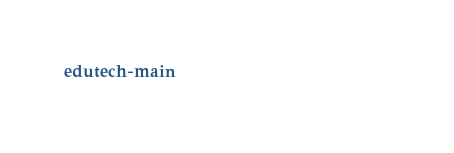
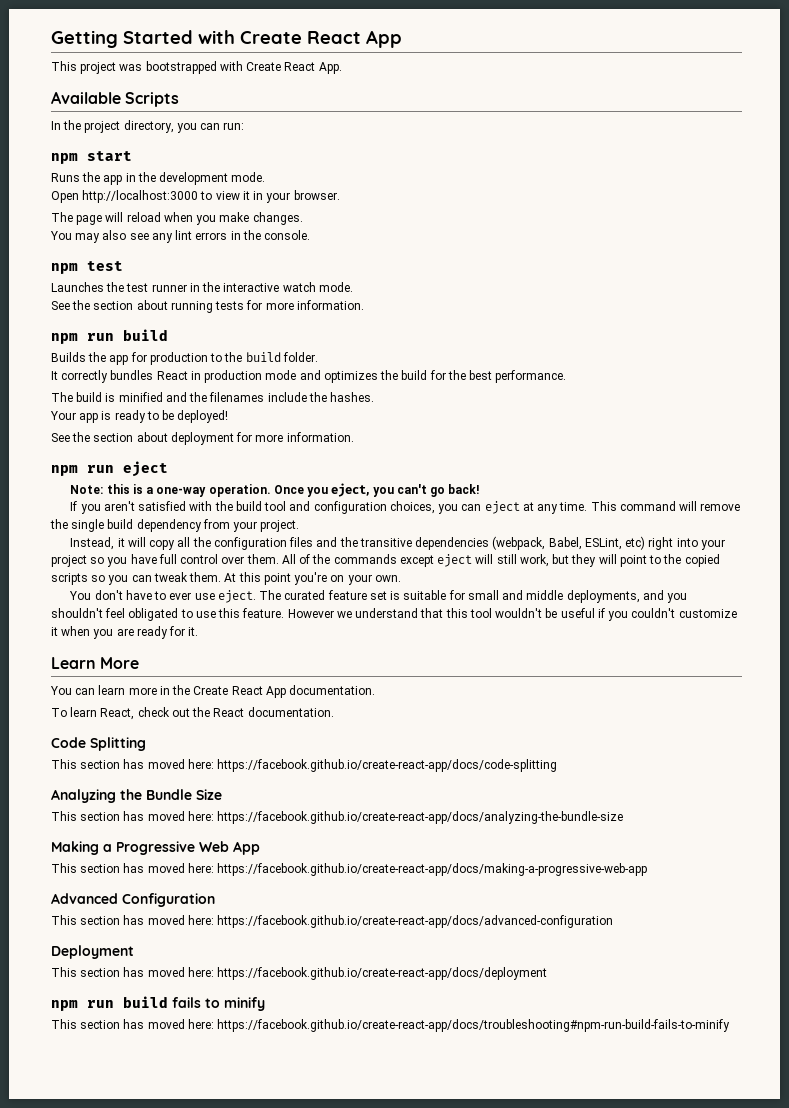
[64,65,176,78] edutech-main -> [51,30,402,48] [51,61,342,74] [51,91,180,107] [51,120,245,133] [51,151,132,164] [51,172,266,185] [51,190,340,203] [51,212,303,225] [50,230,311,243] [51,261,123,274] [51,282,353,292] [51,300,364,313] [51,329,168,344] [51,352,318,365] [51,370,567,383] [51,392,375,402] [50,410,229,423] [51,432,354,445] [51,461,168,477] [70,483,480,497] [70,501,741,514] [50,519,300,532] [70,536,725,550] [51,554,720,567] [51,572,401,585] [69,590,688,603] [51,608,737,621] [51,626,199,639] [51,657,140,669] [50,685,376,698] [51,707,334,720] [51,737,146,751] [51,759,558,772] [51,789,222,803] [51,811,624,824] [51,841,260,855] [51,863,648,876] [51,893,215,907] [51,915,614,928] [51,945,134,959] [51,967,548,980] [51,996,265,1011] [51,1019,731,1032] Getting Started with Create React App // This project was bootstrapped with Create React App. // Available Scripts // In the project directory, you can run: // npm start // Runs the app in the development mode. // Open http://localhost:3000 to view it in your browser. // The page will reload when you make changes. // You may also see any lint errors in the console. // npm test // Launches the test runner in the interactive watch mode. // See the section about running tests for more information. // npm run build // Builds the app for production to the build folder. // It correctly bundles React in production mode and optimizes the build for the best performance. // The build is minified and the filenames include the hashes. // Your app is ready to be deployed! // See the section about deployment for more information. // npm run eject // Note: this is a one-way operation. Once you eject, you can't go back! // If you aren't satisfied with the build tool and configuration choices, you can eject at any time. This command will remove the single build dependency from your project. // Instead, it will copy all the configuration files and the transitive dependencies (webpack, Babel, ESLint, etc) right into your project so you have full control over them. All of the commands except eject will still work, but they will point to the copied scripts so you can tweak them. At this point you're on your own. // You don't have to ever use eject. The curated feature set is suitable for small and middle deployments, and you shouldn't feel obligated to use this feature. However we understand that this tool wouldn't be useful if you couldn't customize it when you are ready for it. // Learn More // You can learn more in the Create React App documentation. // To learn React, check out the React documentation. // Code Splitting // This section has moved here: https://facebook.github.io/create-react-app/docs/code-splitting // Analyzing the Bundle Size // This section has moved here: https://facebook.github.io/create-react-app/docs/analyzing-the-bundle-size // Making a Progressive Web App // This section has moved here: https://facebook.github.io/create-react-app/docs/making-a-progressive-web-app // Advanced Configuration // This section has moved here: https://facebook.github.io/create-react-app/docs/advanced-configuration // Deployment // This section has moved here: https://facebook.github.io/create-react-app/docs/deployment // npm run build fails to minify // This section has moved here: https://facebook.github.io/create-react-app/docs/troubleshooting#npm-run-build-fails-to-minify

